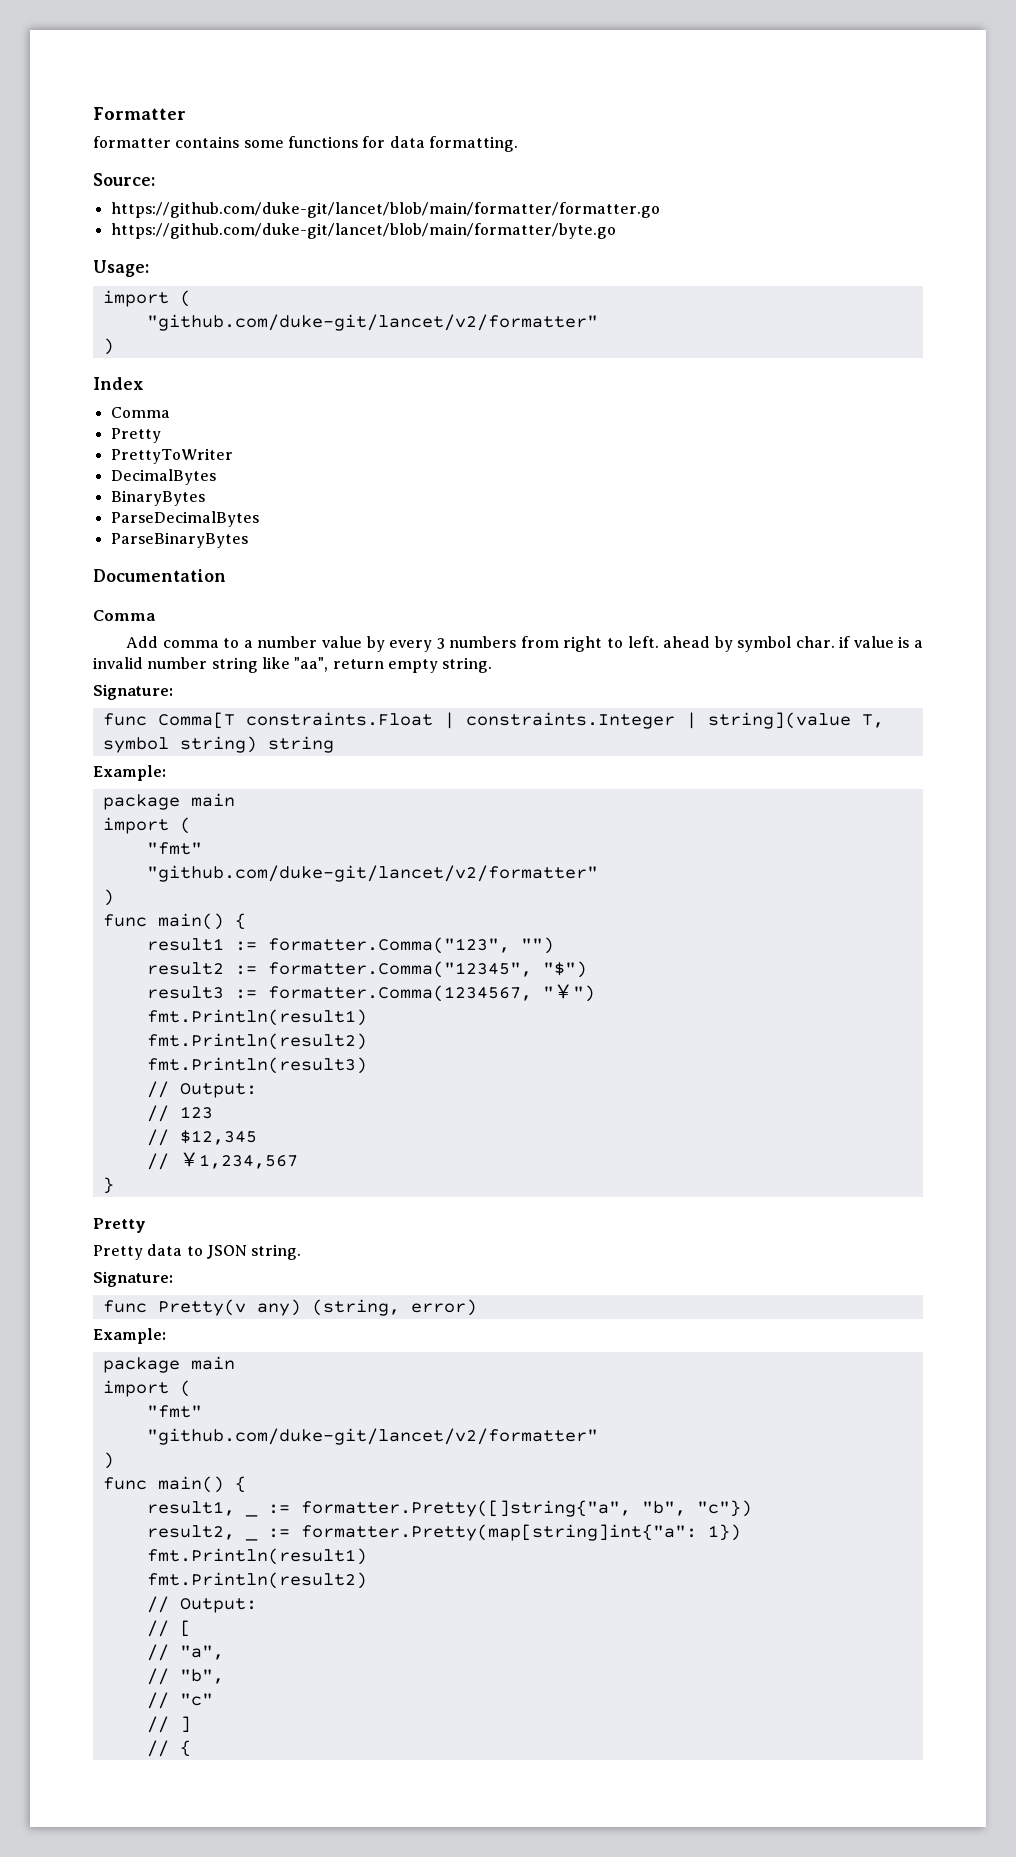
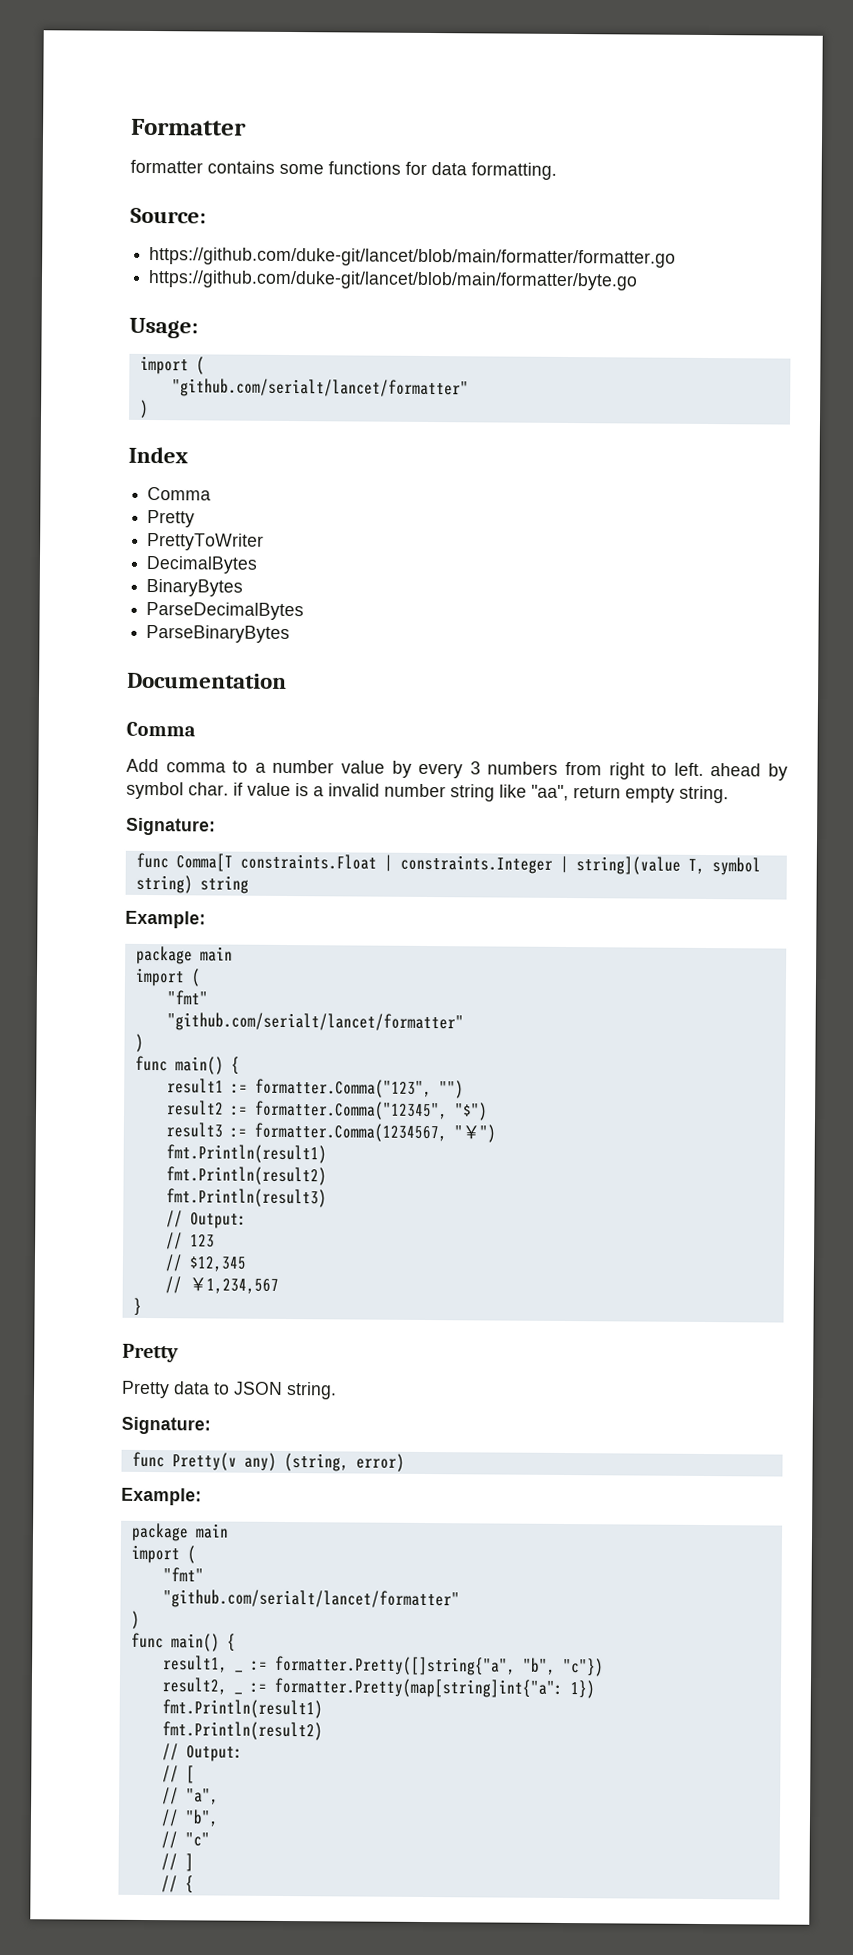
[146,314,598,331] "github.com/duke-git/lancet/v2/formatter" -> [171,378,469,399] "github.com/serialt/lancet/formatter"
[146,865,598,882] "github.com/duke-git/lancet/v2/formatter" -> [166,1012,464,1033] "github.com/serialt/lancet/formatter"
[146,1428,598,1445] "github.com/duke-git/lancet/v2/formatter" -> [162,1589,460,1610] "github.com/serialt/lancet/formatter"

